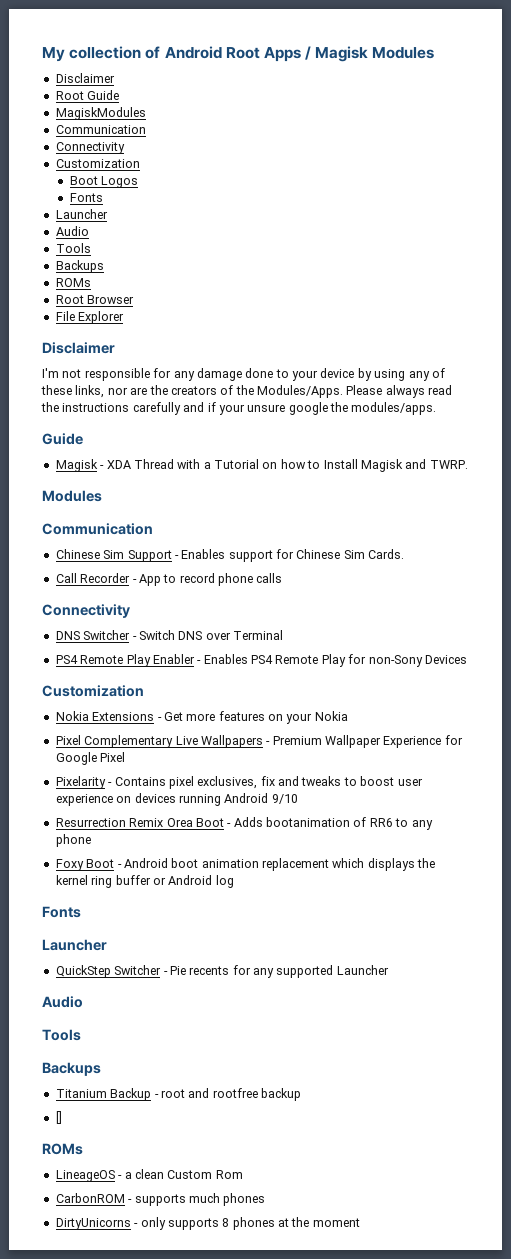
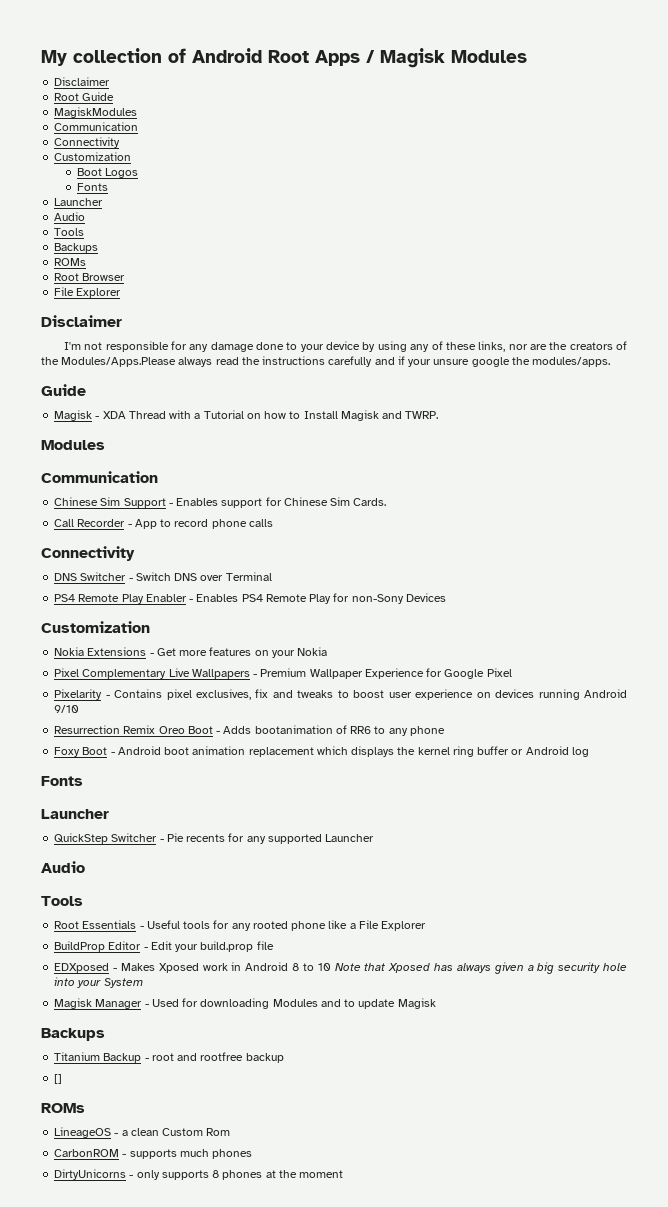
[257,385,383,398] Modules/Apps. Please -> [61,357,177,367] Modules/Apps.Please
[166,818,193,827] Orea -> [158,726,185,734] Oreo
(81, 1035) none -> [54,920,427,931] [54,941,274,952] [54,962,627,974] [54,977,143,988] [54,998,436,1009] // Root Essentials - Useful tools for any rooted phone like a File Explorer // BuildProp Editor - Edit your build.prop file // EDXposed - Makes Xposed work in Android 8 to 10 Note that Xposed has always given a big security hole into your System // Magisk Manager - Used for downloading Modules and to update Magisk

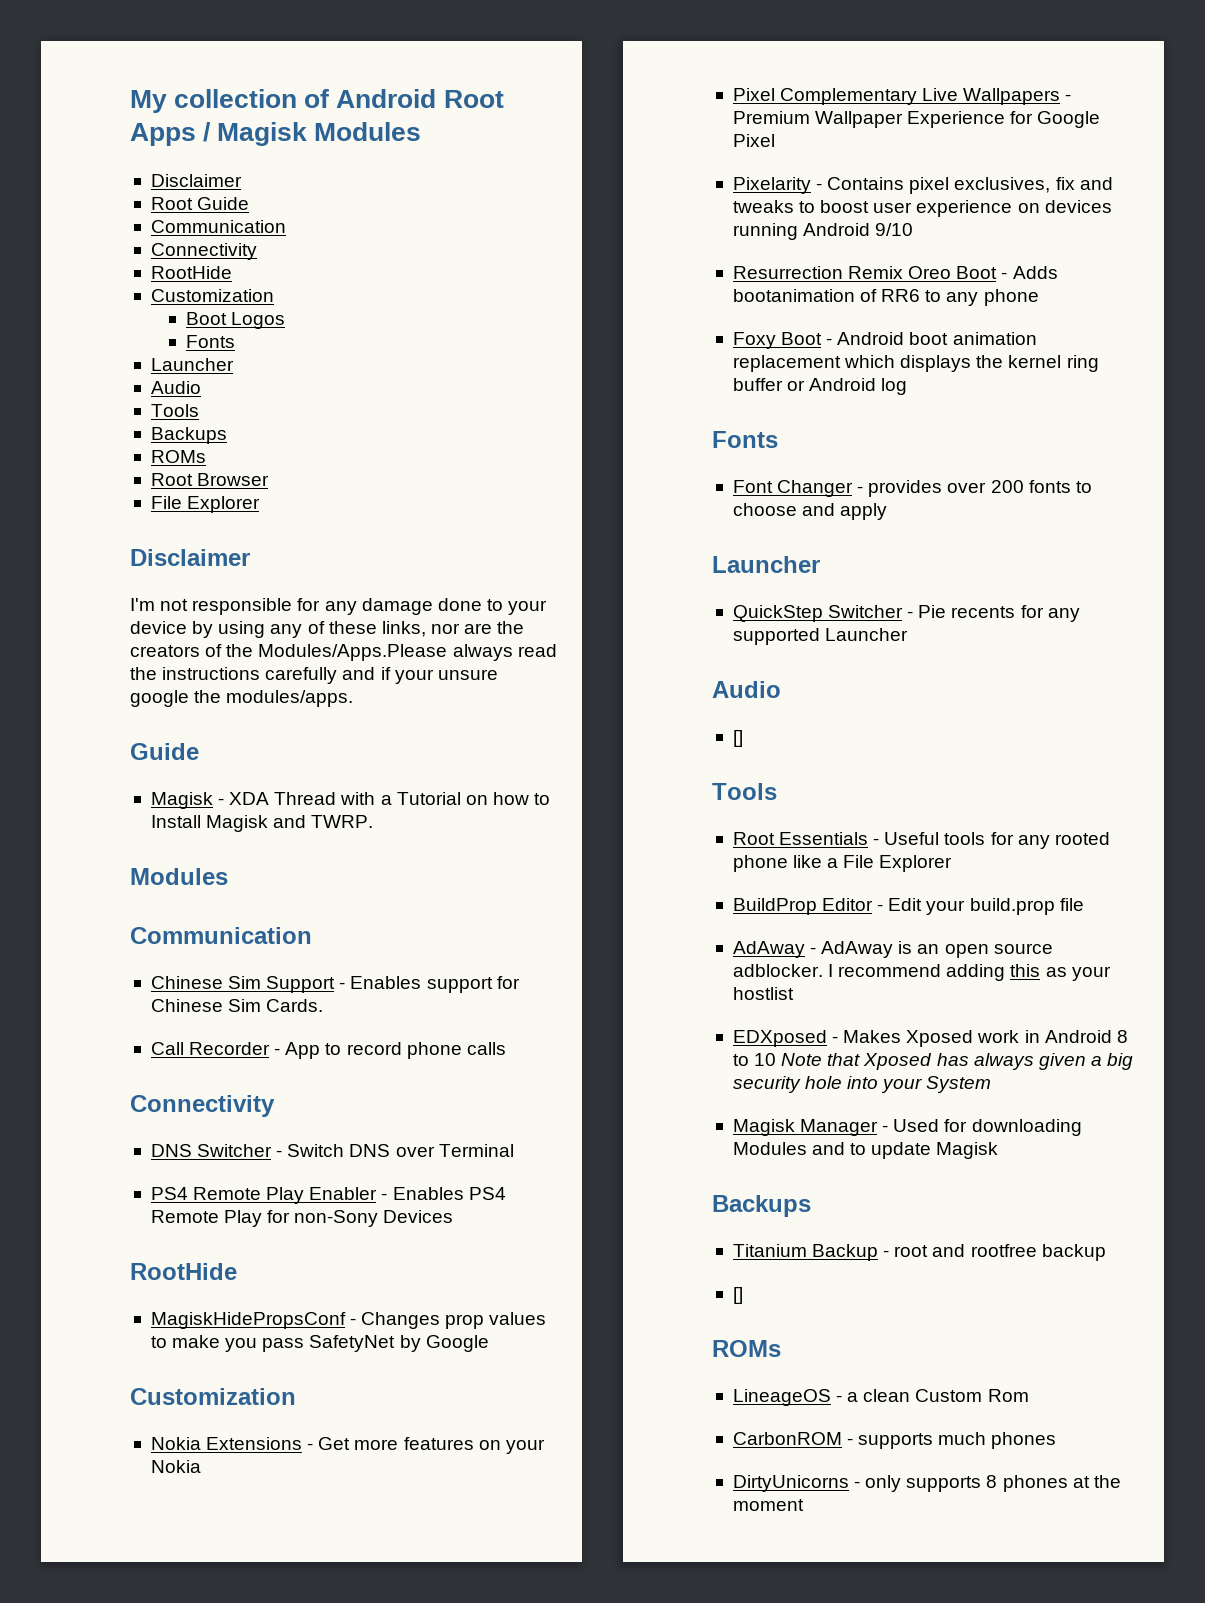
[54,107,138,118] // MagiskModules -> (250, 203) none
(121, 142) none -> [150,266,232,279] // RootHide
(446, 597) none -> [130,1263,237,1280] [150,1312,547,1329] [150,1335,489,1352] // RootHide // MagiskHidePropsConf - Changes prop values to make you pass SafetyNet by Google
(83, 781) none -> [732,480,1092,497] [732,503,888,520] // Font Changer - provides over 200 fonts to choose and apply
(85, 867) none -> [732,730,743,747] // []
(274, 945) none -> [732,941,1053,958] [732,964,1111,981] [732,987,794,1000] // AdAway - AdAway is an open source adblocker. I recommend adding this as your hostlist

